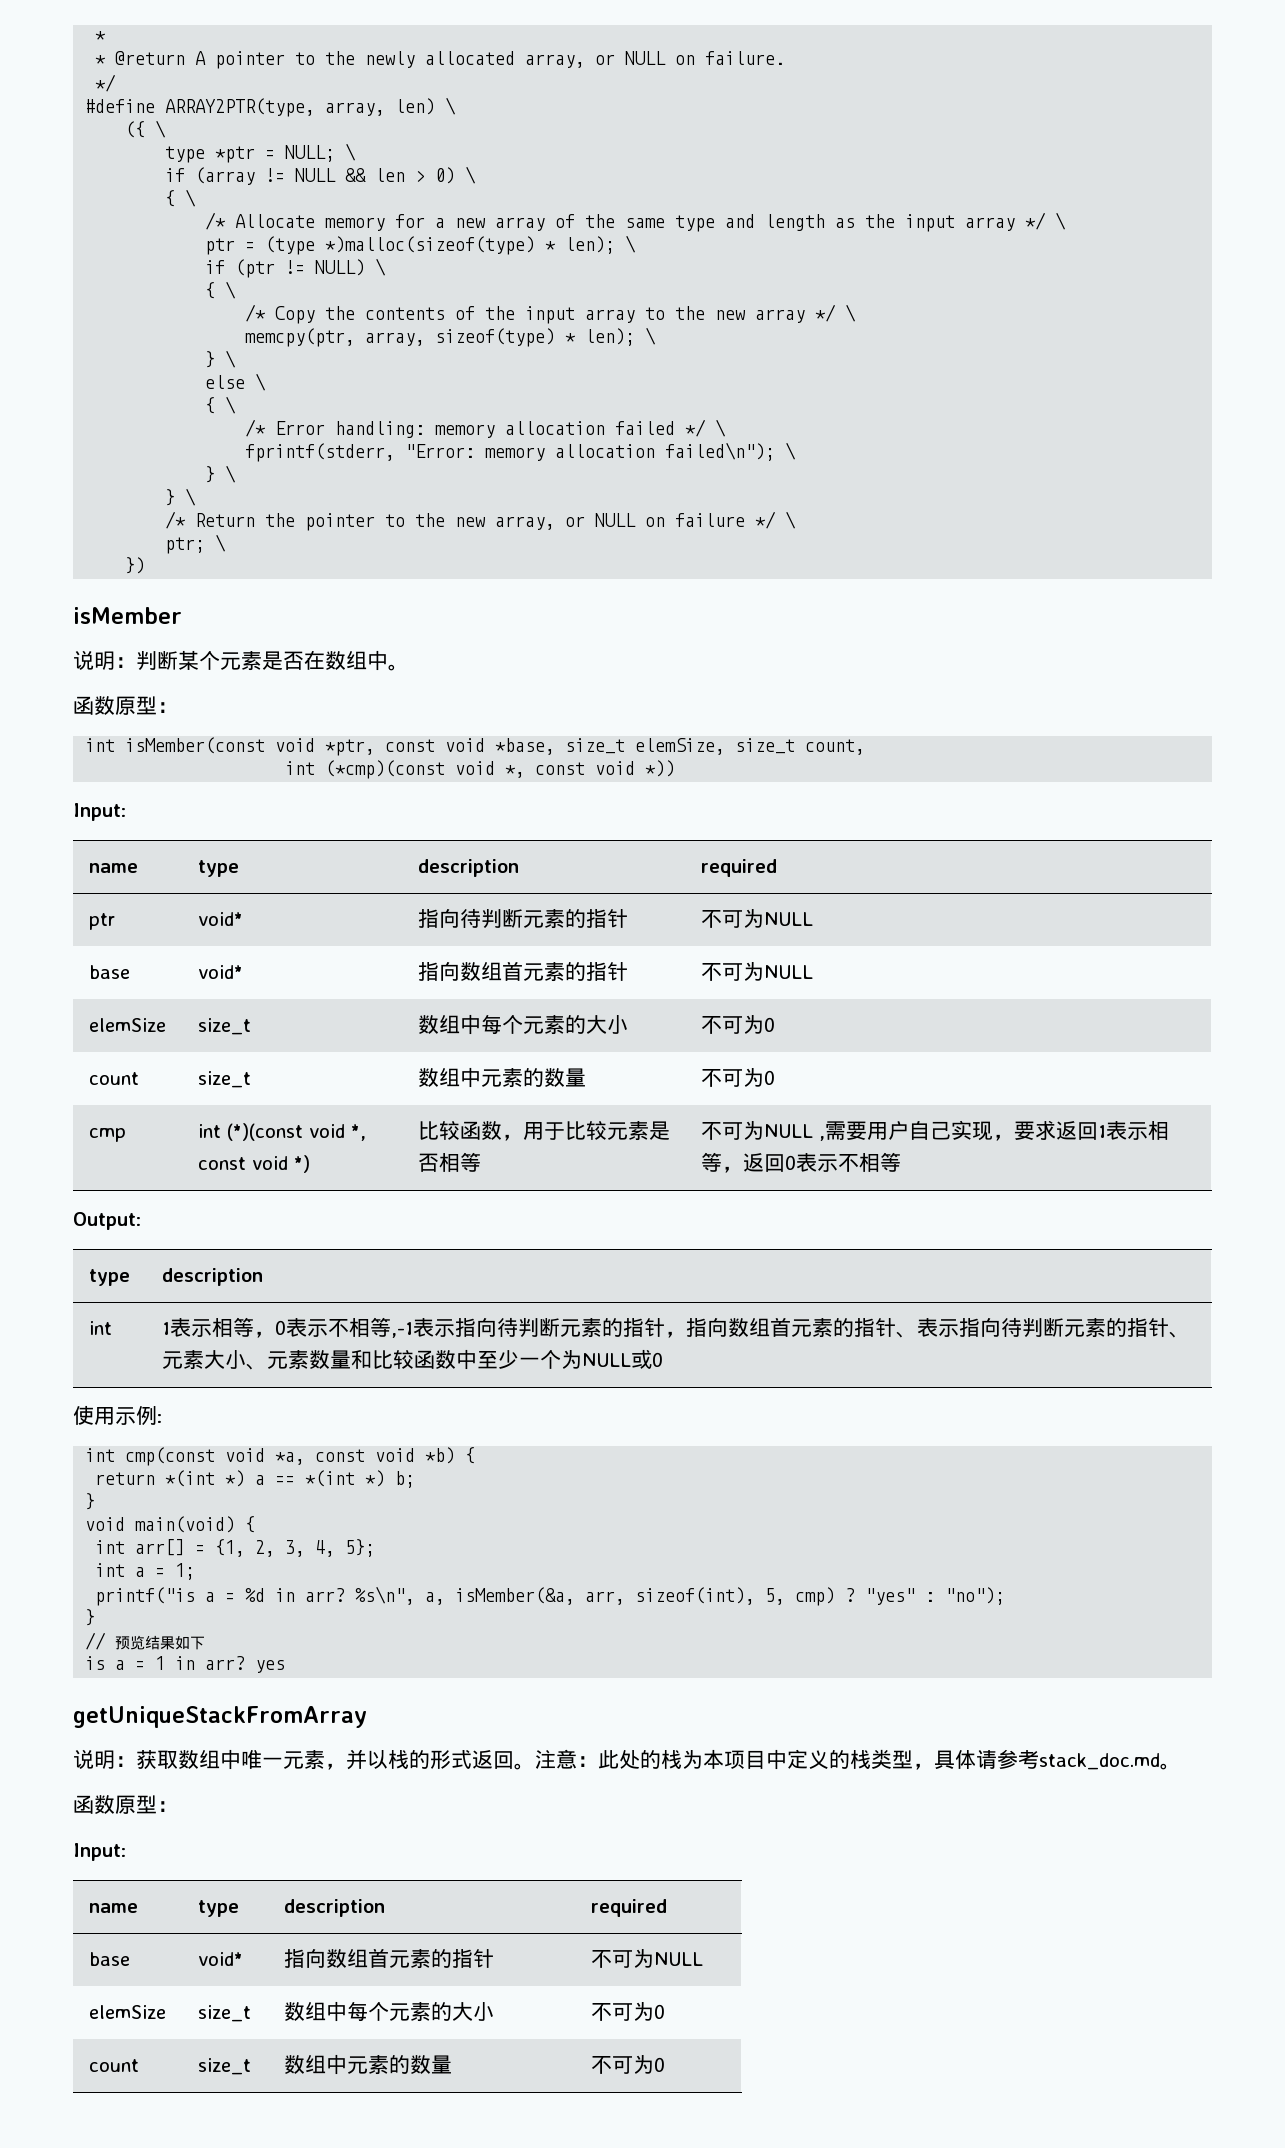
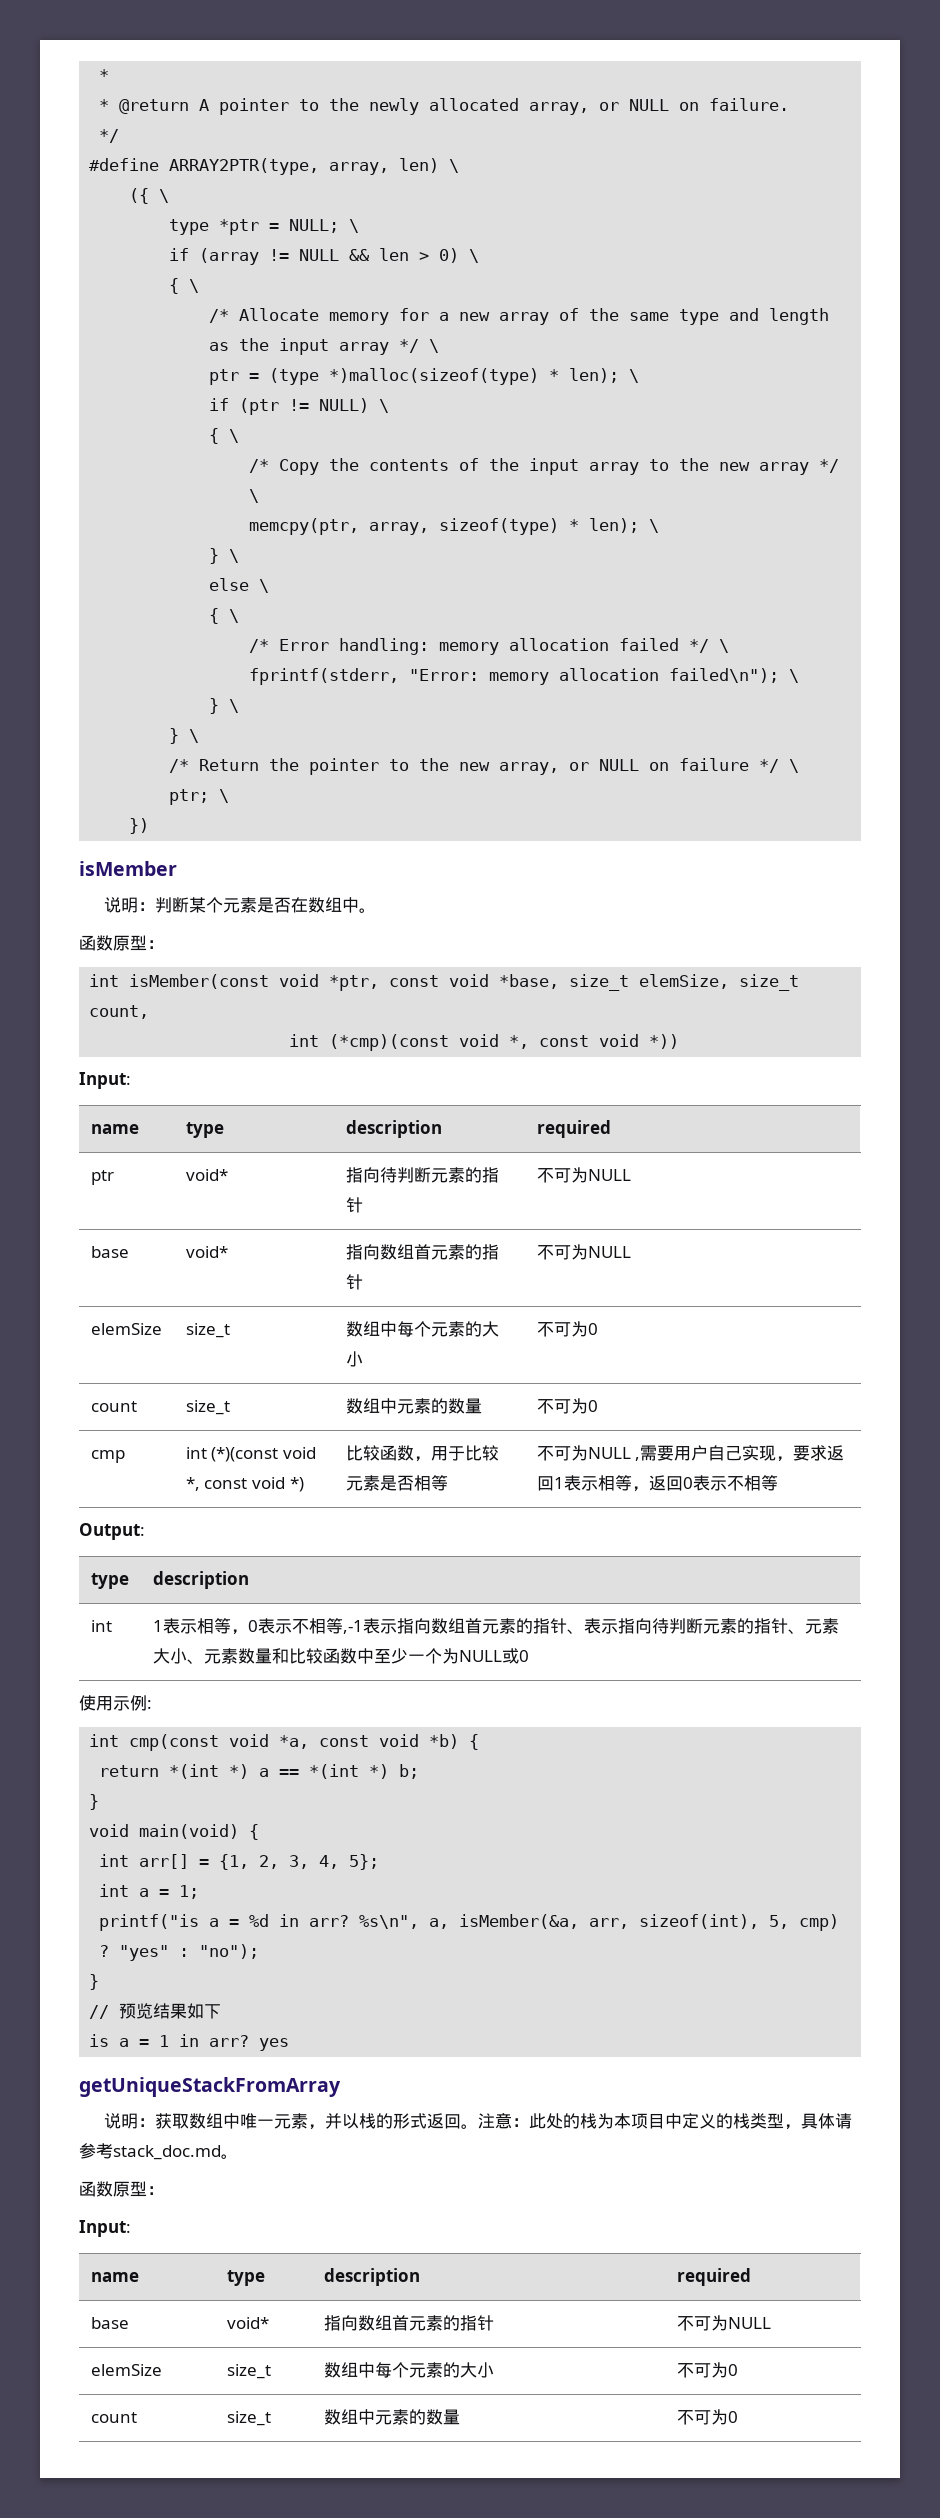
[496,1317,728,1338] 待判断元素的指针，指向 -> (431, 1626) none

